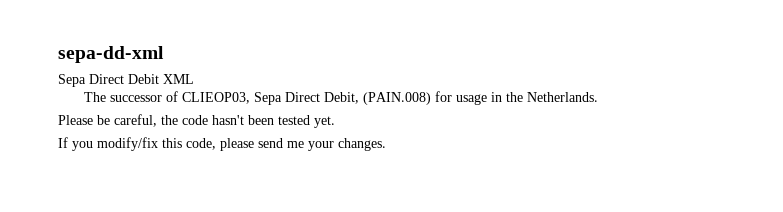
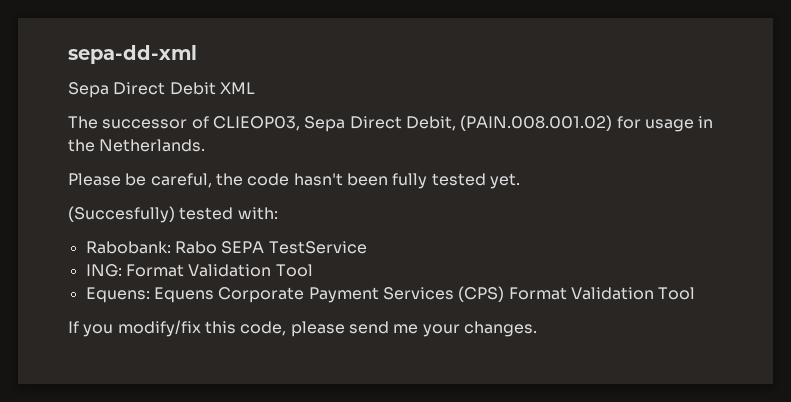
[362,92,431,105] (PAIN.008) -> [460,115,613,131] (PAIN.008.001.02)
(274, 120) none -> [392,173,428,189] fully
(335, 122) none -> [68,206,278,223] [85,241,367,254] [85,264,313,277] [85,286,696,303] // (Succesfully) tested with: // Rabobank: Rabo SEPA TestService // ING: Format Validation Tool // Equens: Equens Corporate Payment Services (CPS) Format Validation Tool

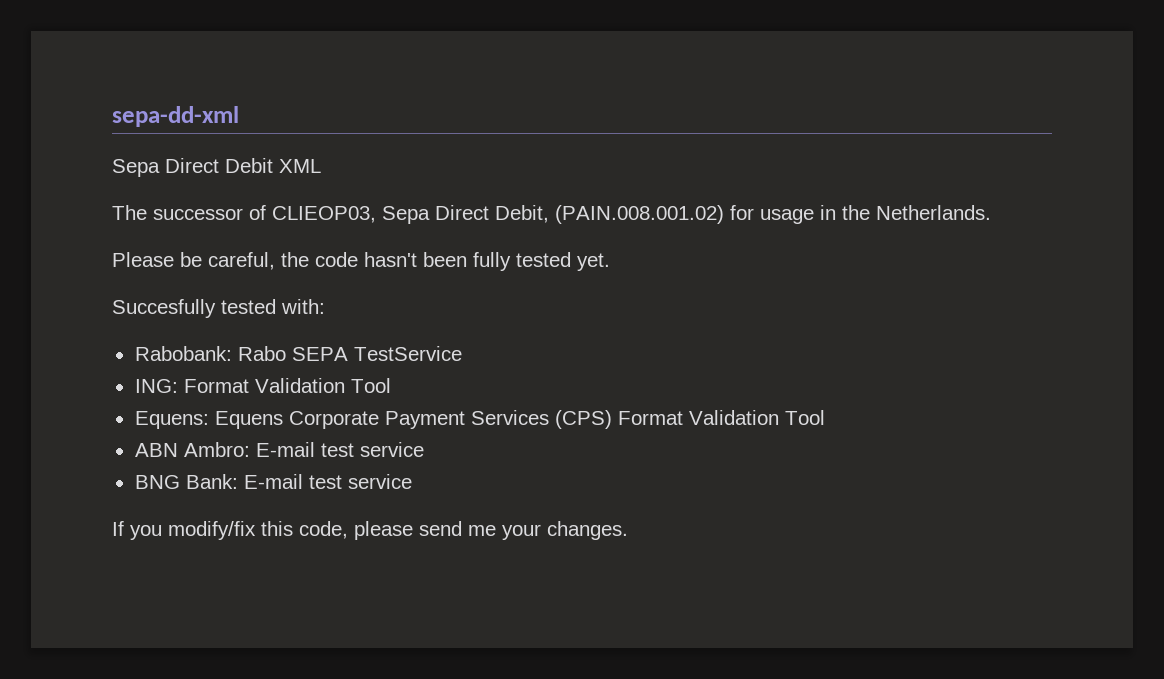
[68,206,175,223] (Succesfully) -> [112,299,216,318] Succesfully
(696, 293) none -> [134,442,424,457] [134,474,412,489] // ABN Ambro: E-mail test service // BNG Bank: E-mail test service

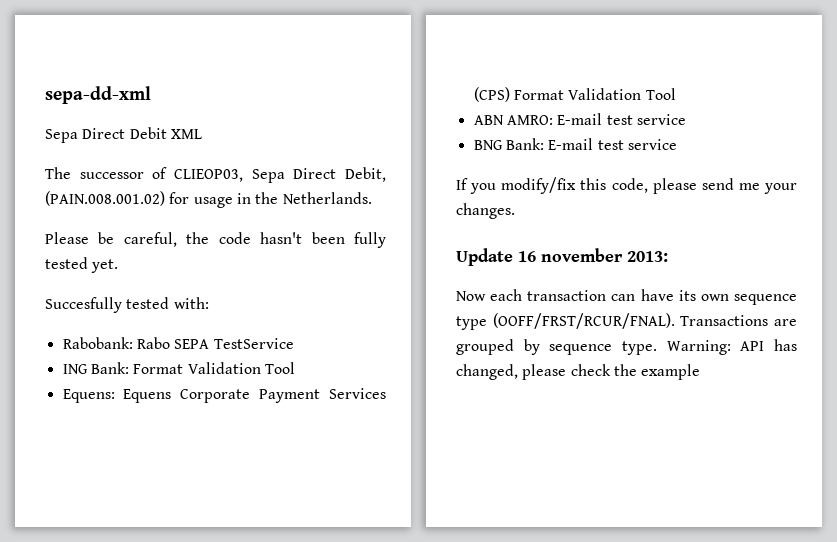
[134,379,178,393] ING: -> [62,362,129,374] ING Bank:
[183,442,250,457] Ambro: -> [506,115,553,125] AMRO:
(628, 530) none -> [456,248,668,266] [456,289,797,305] [456,313,797,330] [456,339,798,355] [456,364,701,380] // Update 16 november 2013: // Now each transaction can have its own sequence type (OOFF/FRST/RCUR/FNAL). Transactions are grouped by sequence type. Warning: API has changed, please check the example

